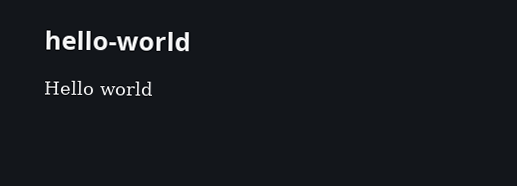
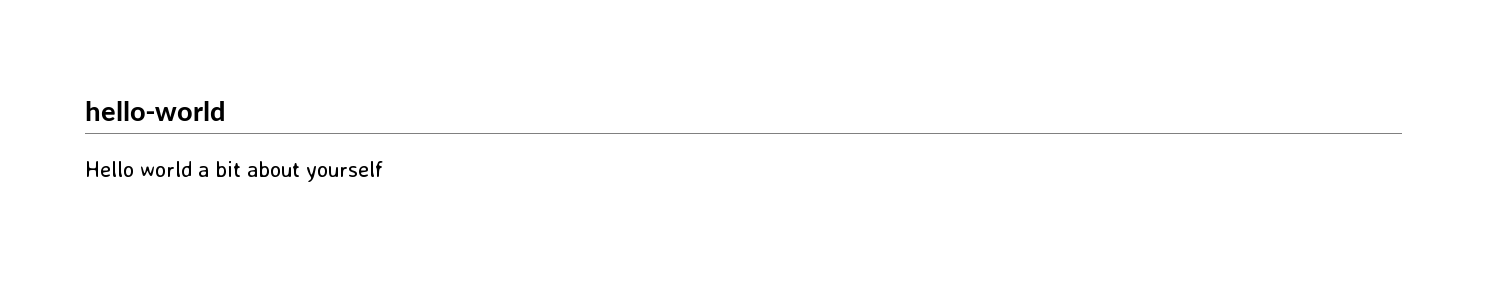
(154, 88) none -> [198,161,383,182] a bit about yourself

